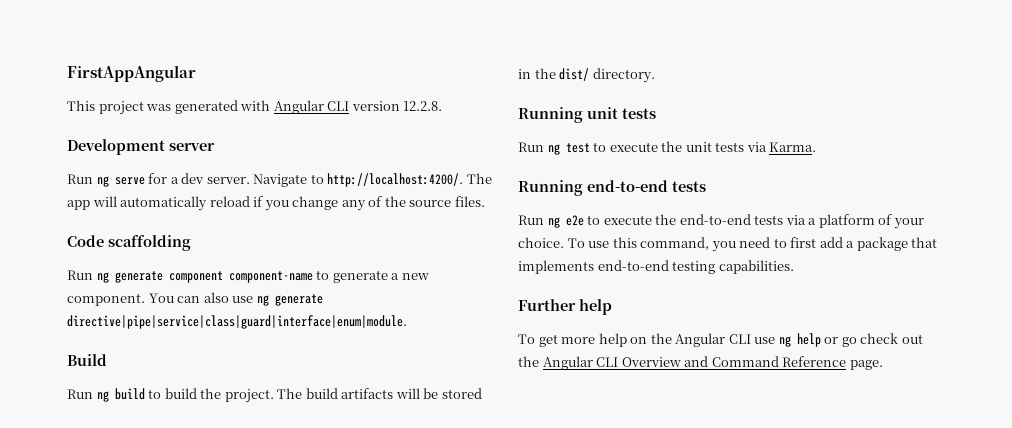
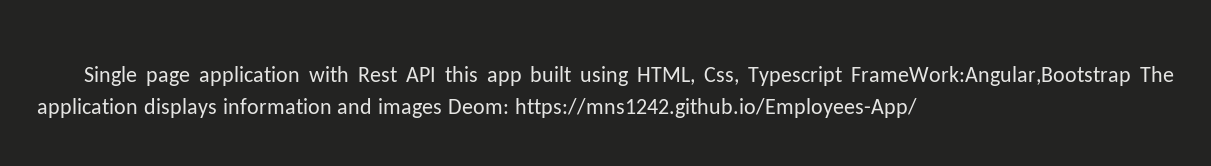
[67,65,196,82] [67,100,443,115] [67,139,215,155] [67,173,492,187] [67,196,485,211] [67,235,191,251] [67,270,429,283] [67,292,323,306] [67,315,407,329] [67,354,107,366] [67,388,482,403] [518,68,655,83] [518,107,656,123] [518,141,817,155] [518,180,706,196] [518,214,924,229] [518,237,938,252] [518,260,794,274] [518,299,612,315] [518,333,923,347] [518,356,883,370] FirstAppAngular // This project was generated with Angular CLI version 12.2.8. // Development server // Run ng serve for a dev server. Navigate to http://localhost:4200/. The app will automatically reload if you change any of the source files. // Code scaffolding // Run ng generate component component-name to generate a new component. You can also use ng generate directive|pipe|service|class|guard|interface|enum|module. // Build // Run ng build to build the project. The build artifacts will be stored in the dist/ directory. // Running unit tests // Run ng test to execute the unit tests via Karma. // Running end-to-end tests // Run ng e2e to execute the end-to-end tests via a platform of your choice. To use this command, you need to first add a package that implements end-to-end testing capabilities. // Further help // To get more help on the Angular CLI use ng help or go check out the Angular CLI Overview and Command Reference page. -> [84,66,1174,86] [37,98,917,118] Single page application with Rest API this app built using HTML, Css, Typescript FrameWork:Angular,Bootstrap The application displays information and images Deom: https://mns1242.github.io/Employees-App/

